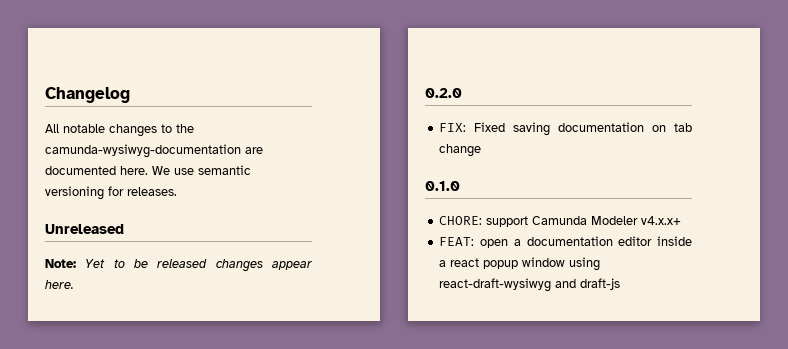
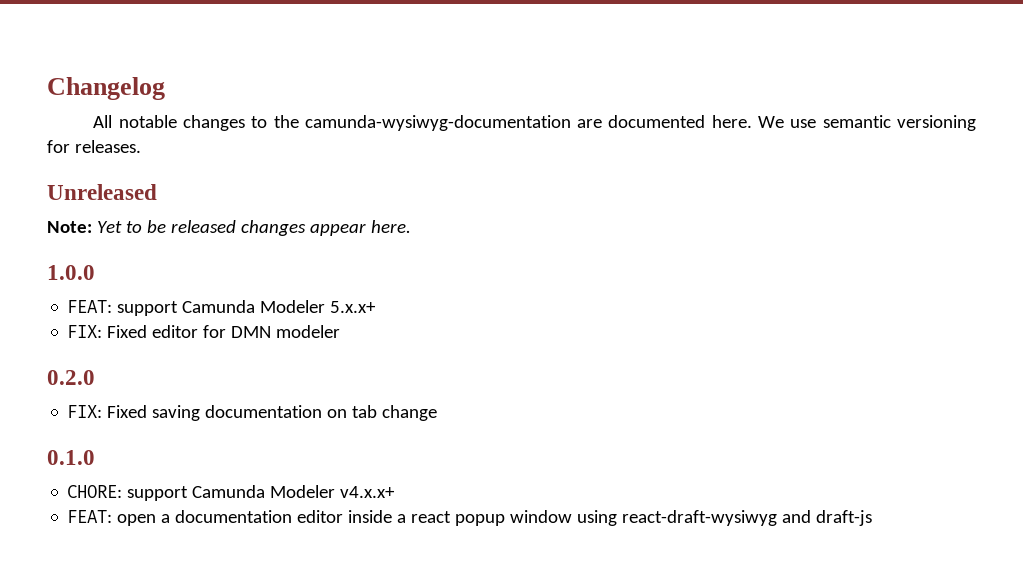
(74, 284) none -> [47,265,95,280] [67,300,377,316] [67,325,341,338] // 1.0.0 // FEAT: support Camunda Modeler 5.x.x+ // FIX: Fixed editor for DMN modeler

